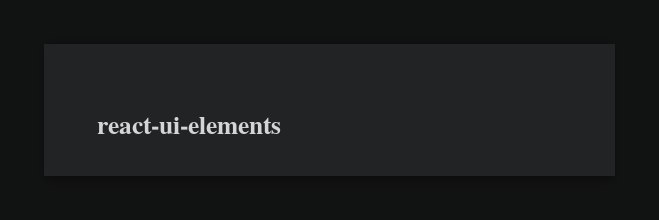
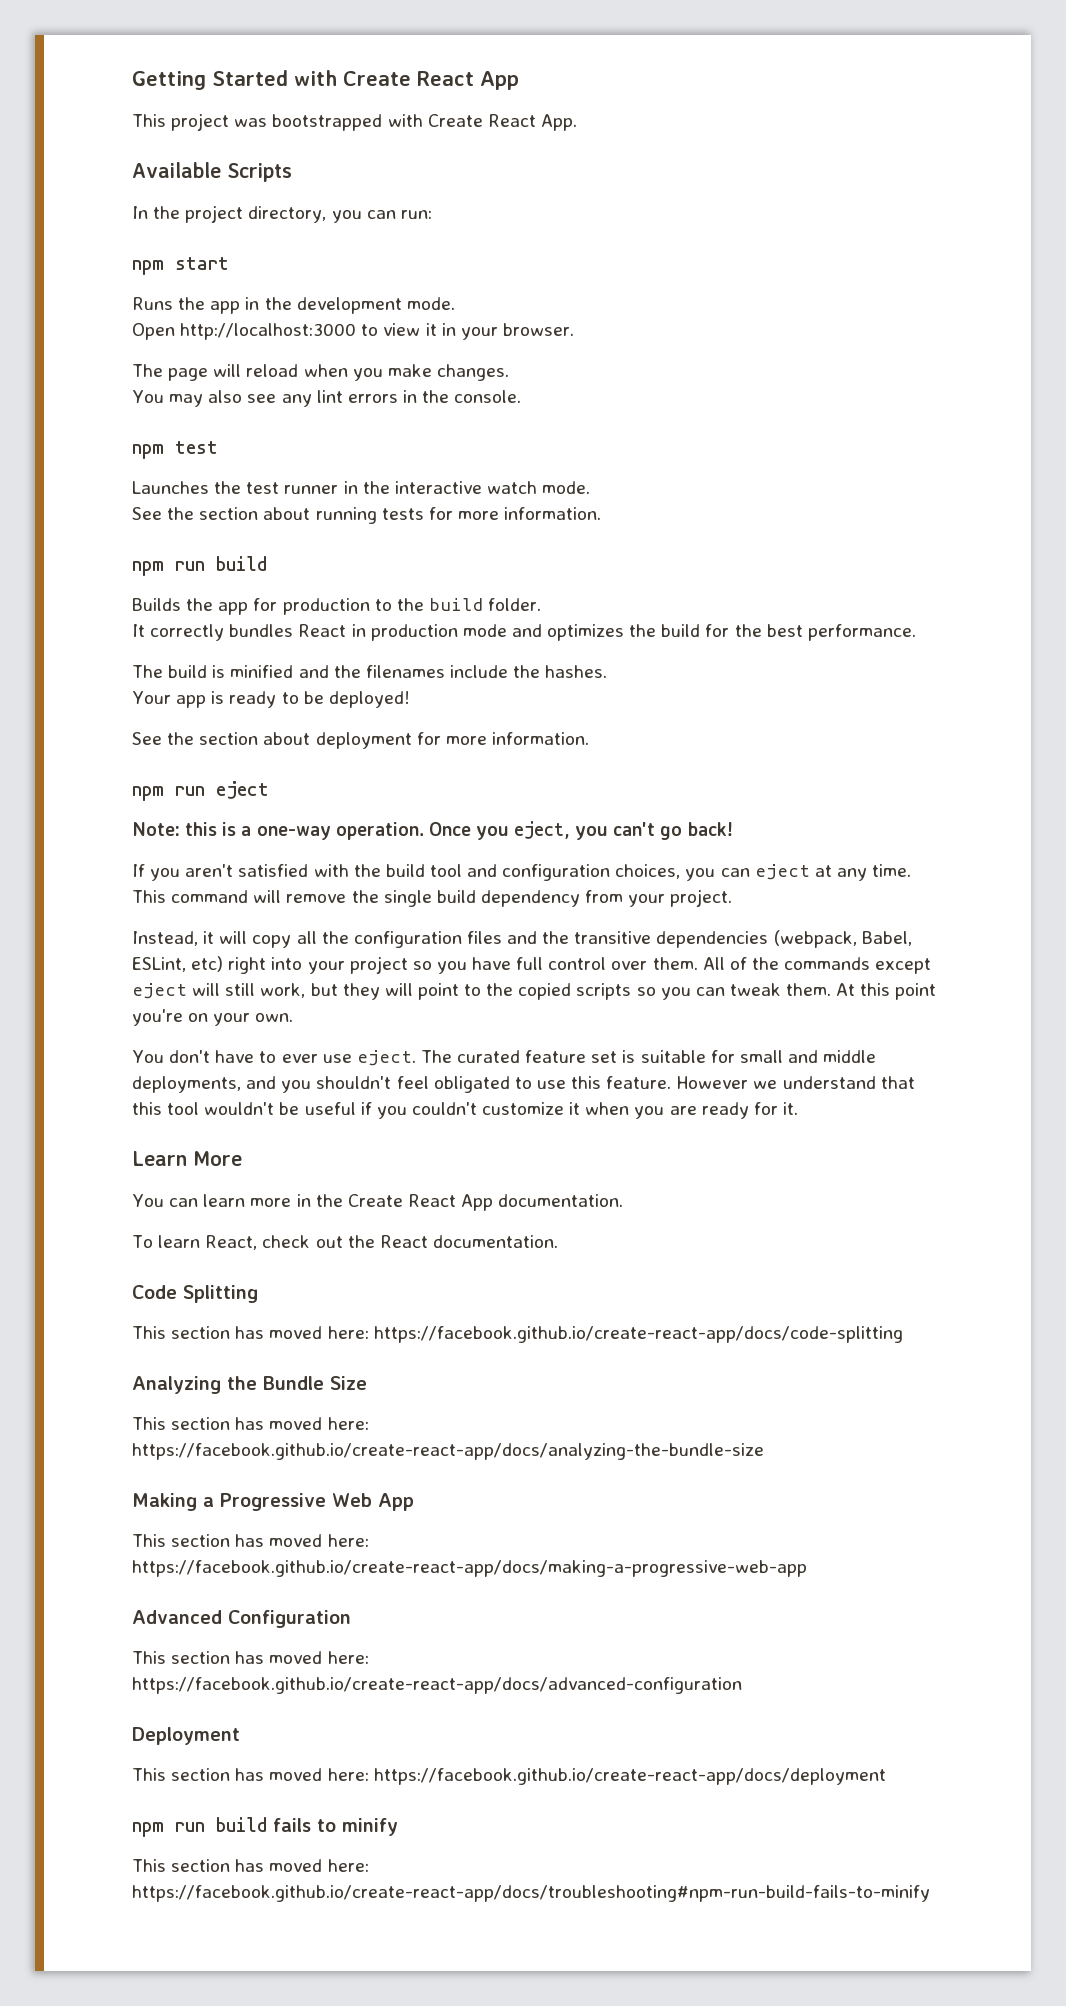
[97,117,281,134] react-ui-elements -> [132,70,519,90] [132,113,577,131] [132,162,292,182] [132,205,432,223] [132,257,229,275] [132,297,455,314] [132,323,574,340] [132,364,509,381] [132,390,522,407] [132,441,218,459] [132,481,591,494] [132,507,602,524] [132,556,267,576] [132,598,542,615] [132,624,916,641] [132,665,608,678] [132,691,410,708] [132,732,589,749] [132,781,269,801] [132,821,733,840] [132,864,912,881] [132,889,733,907] [132,930,912,948] [132,956,932,974] [132,983,937,1000] [132,1009,294,1026] [132,1050,877,1066] [132,1076,915,1093] [132,1102,798,1119] [132,1151,242,1166] [132,1194,624,1211] [132,1235,558,1250] [132,1285,258,1303] [132,1326,903,1343] [132,1376,367,1394] [132,1417,369,1430] [132,1443,764,1460] [132,1493,414,1511] [132,1534,369,1547] [132,1560,807,1577] [132,1610,351,1628] [132,1651,369,1664] [132,1677,742,1694] [132,1727,240,1745] [132,1768,886,1785] [132,1817,398,1837] [132,1859,369,1872] [132,1885,930,1902] Getting Started with Create React App // This project was bootstrapped with Create React App. // Available Scripts // In the project directory, you can run: // npm start // Runs the app in the development mode. // Open http://localhost:3000 to view it in your browser. // The page will reload when you make changes. // You may also see any lint errors in the console. // npm test // Launches the test runner in the interactive watch mode. // See the section about running tests for more information. // npm run build // Builds the app for production to the build folder. // It correctly bundles React in production mode and optimizes the build for the best performance. // The build is minified and the filenames include the hashes. // Your app is ready to be deployed! // See the section about deployment for more information. // npm run eject // Note: this is a one-way operation. Once you eject, you can't go back! // If you aren't satisfied with the build tool and configuration choices, you can eject at any time. This command will remove the single build dependency from your project. // Instead, it will copy all the configuration files and the transitive dependencies (webpack, Babel, ESLint, etc) right into your project so you have full control over them. All of the commands except eject will still work, but they will point to the copied scripts so you can tweak them. At this point you're on your own. // You don't have to ever use eject. The curated feature set is suitable for small and middle deployments, and you shouldn't feel obligated to use this feature. However we understand that this tool wouldn't be useful if you couldn't customize it when you are ready for it. // Learn More // You can learn more in the Create React App documentation. // To learn React, check out the React documentation. // Code Splitting // This section has moved here: https://facebook.github.io/create-react-app/docs/code-splitting // Analyzing the Bundle Size // This section has moved here: https://facebook.github.io/create-react-app/docs/analyzing-the-bundle-size // Making a Progressive Web App // This section has moved here: https://facebook.github.io/create-react-app/docs/making-a-progressive-web-app // Advanced Configuration // This section has moved here: https://facebook.github.io/create-react-app/docs/advanced-configuration // Deployment // This section has moved here: https://facebook.github.io/create-react-app/docs/deployment // npm run build fails to minify // This section has moved here: https://facebook.github.io/create-react-app/docs/troubleshooting#npm-run-build-fails-to-minify

